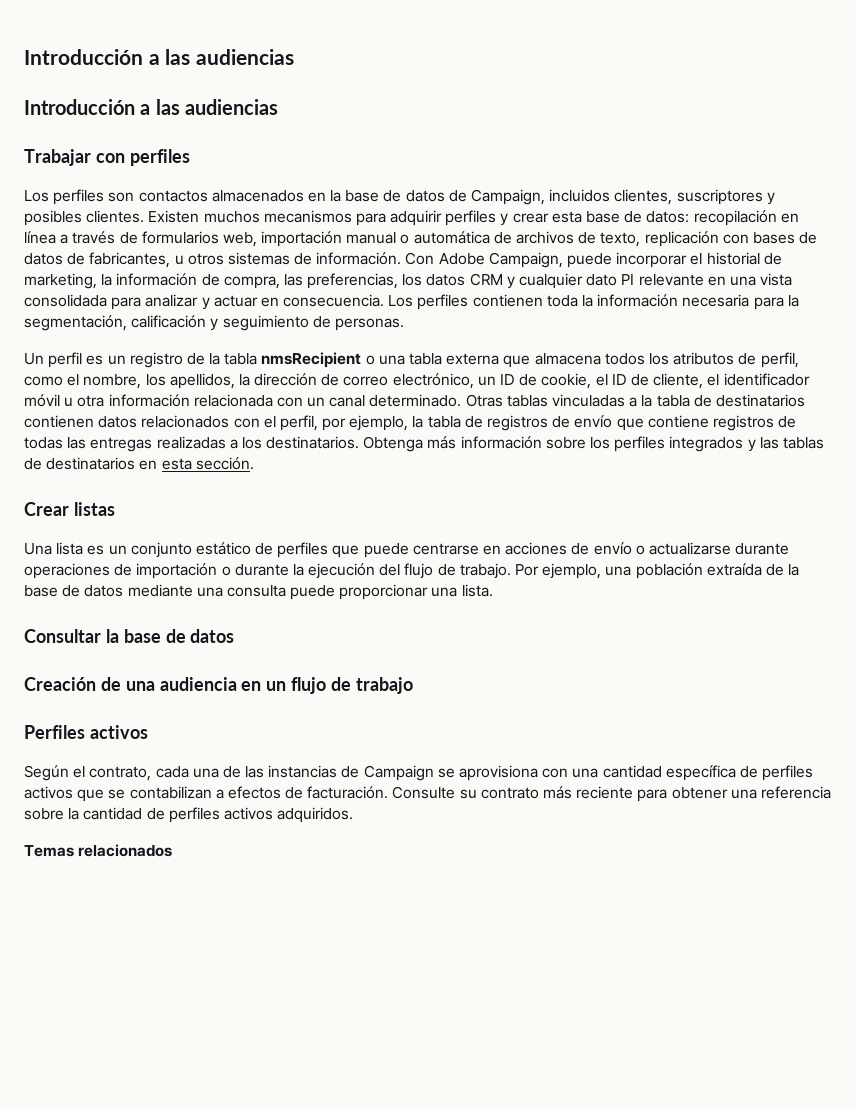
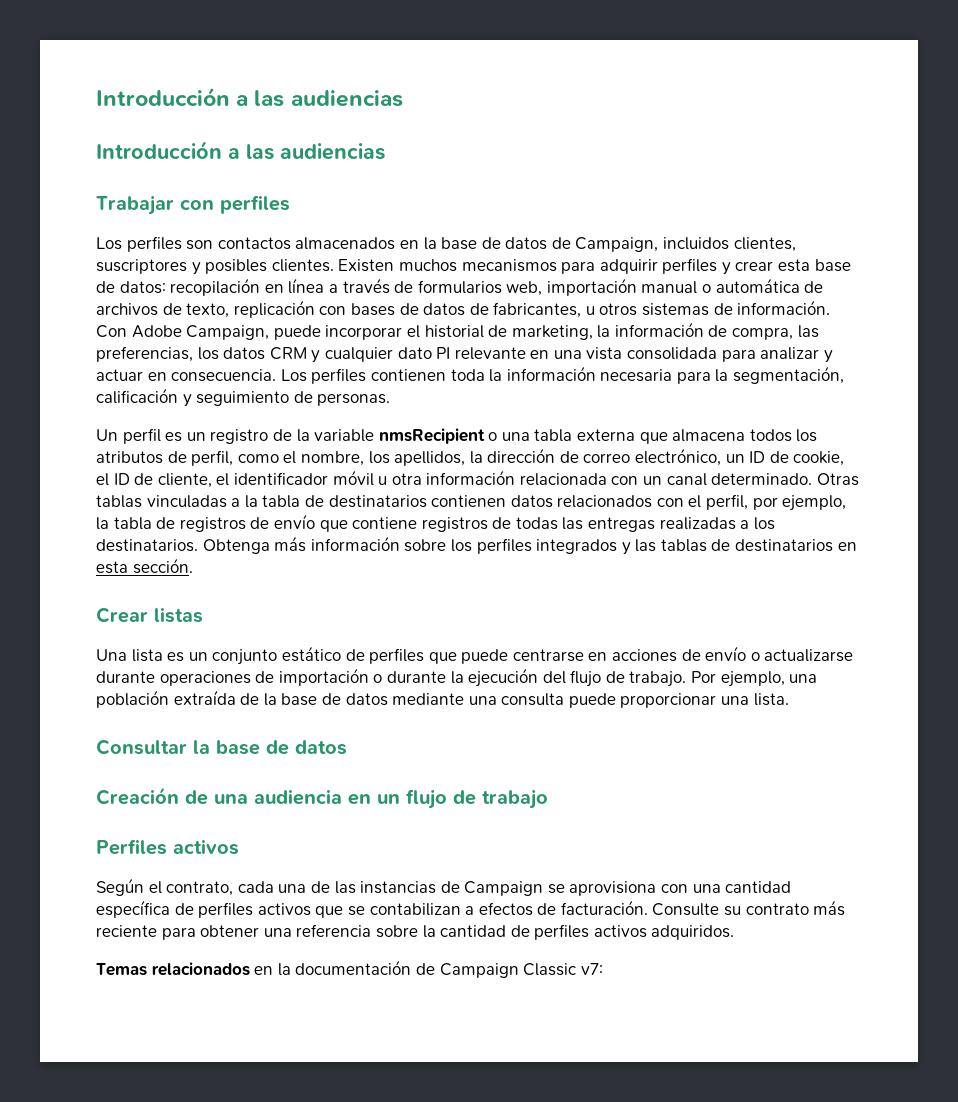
[224,353,258,365] tabla -> [314,429,375,442] variable
(173, 850) none -> [254,960,603,978] en la documentación de Campaign Classic v7:

